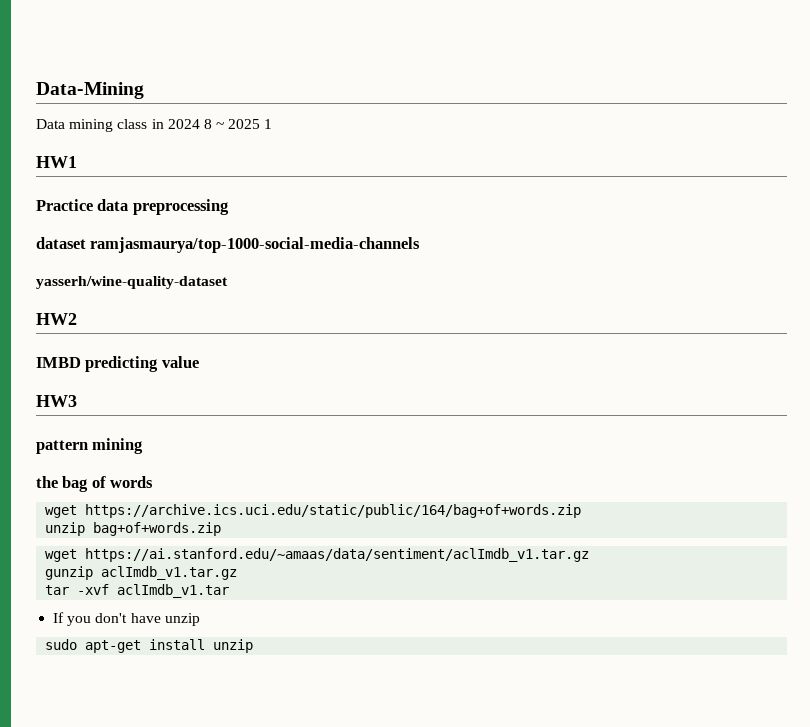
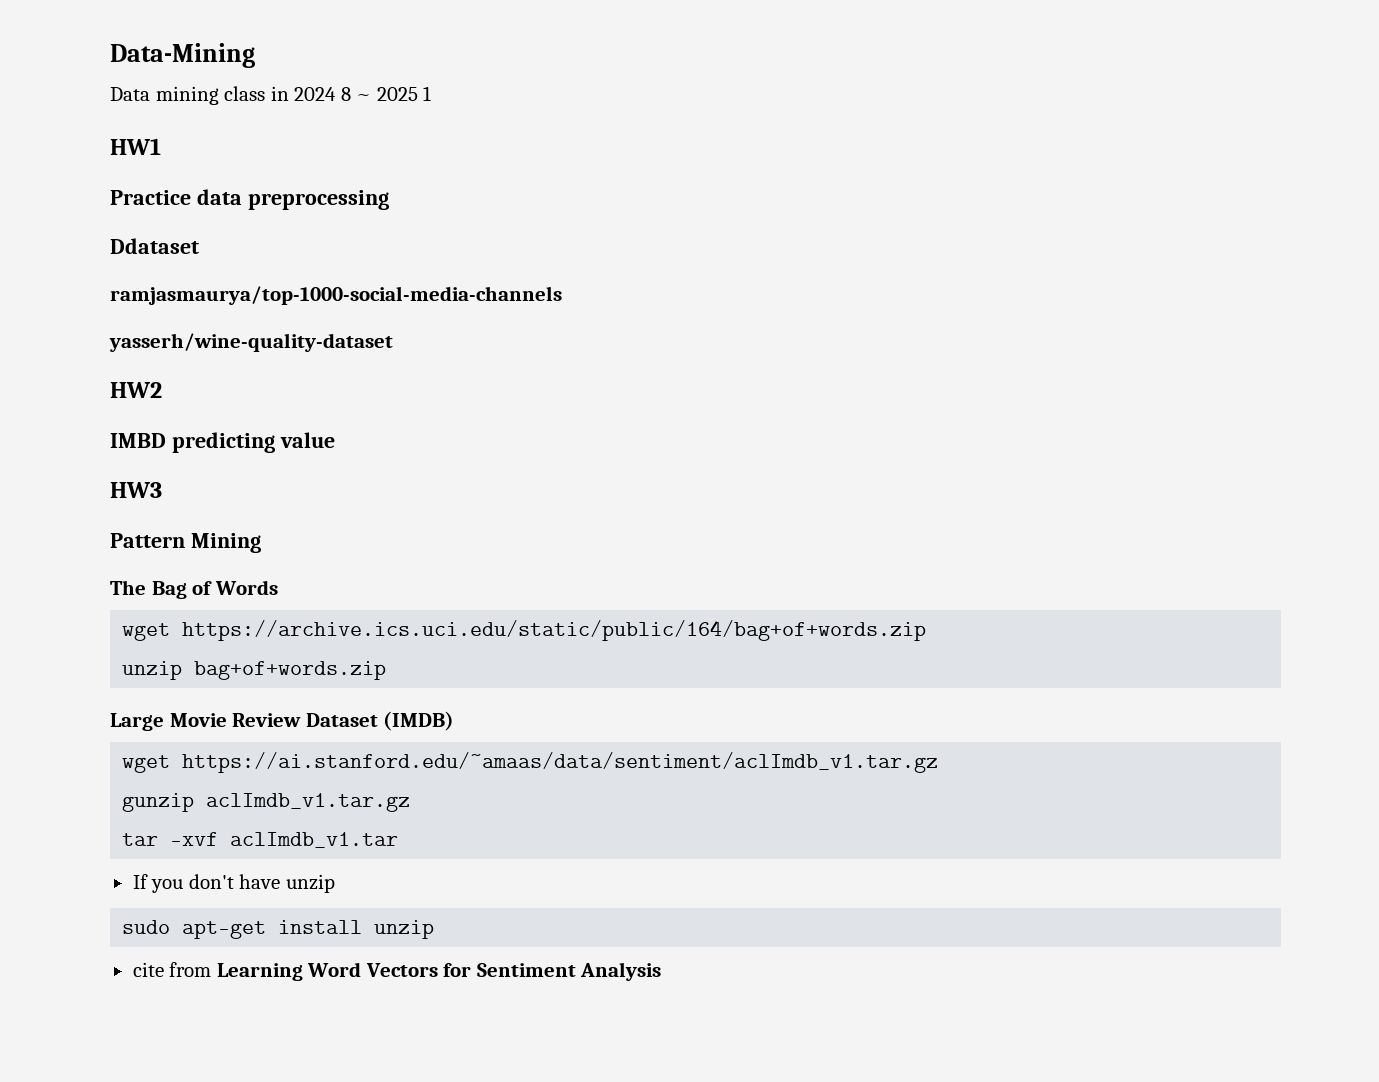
[36,237,86,249] dataset -> [110,238,199,254] Ddataset //
[36,438,144,454] [36,476,154,492] pattern mining // the bag of words -> [110,533,261,553] [110,580,278,599] Pattern Mining // The Bag of Words
(222, 529) none -> [110,711,455,731] // Large Movie Review Dataset (IMDB)
(254, 646) none -> [132,962,662,981] // cite from Learning Word Vectors for Sentiment Analysis

